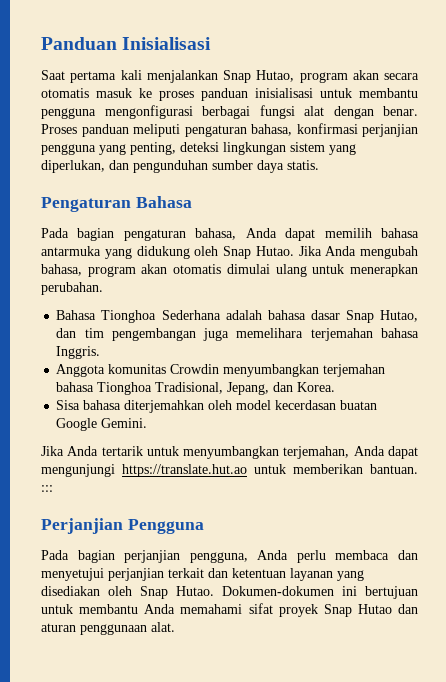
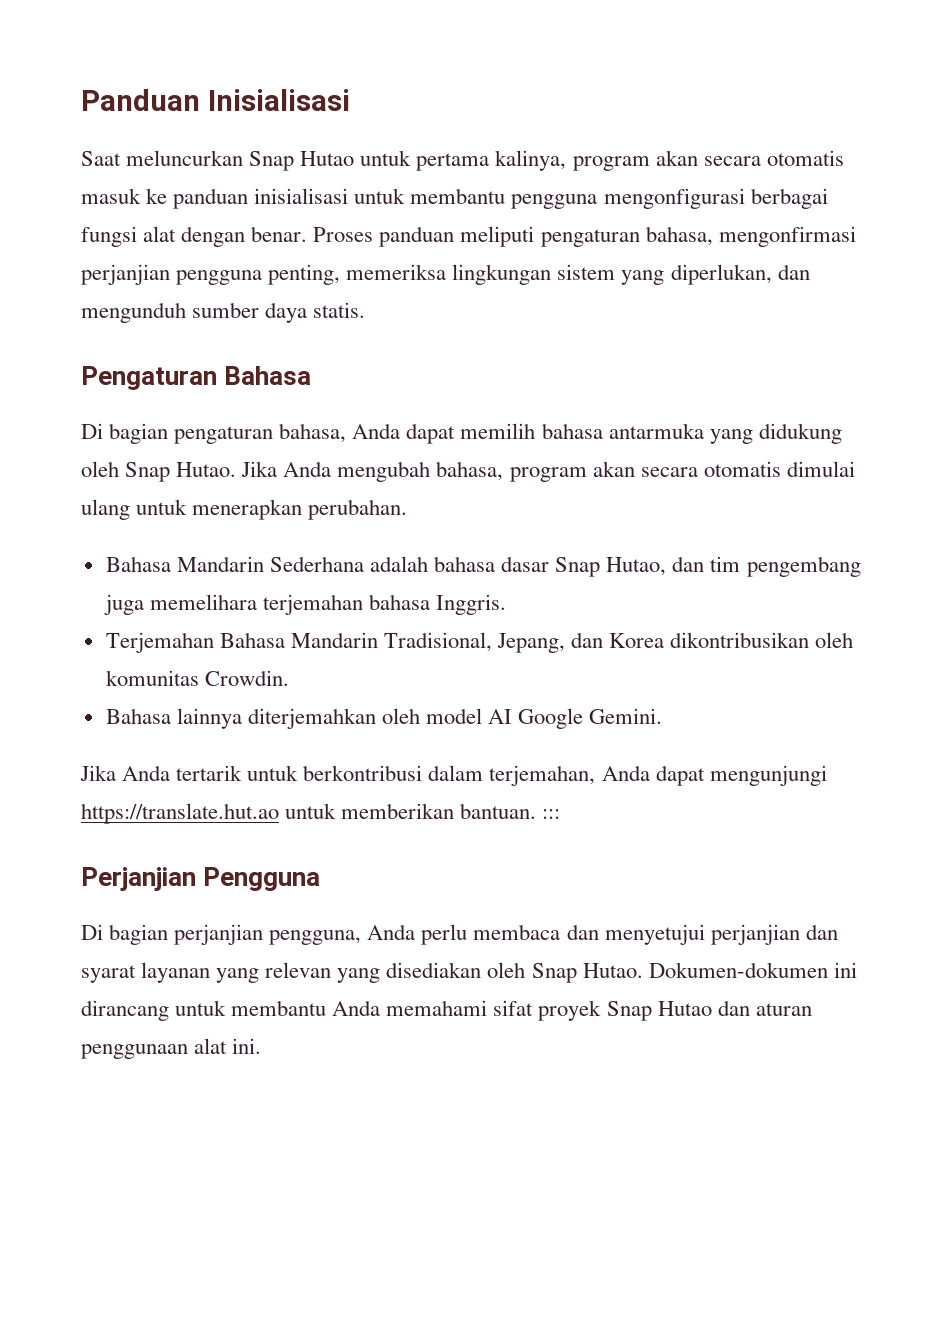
[70,70,295,83] pertama kali menjalankan Snap Hutao, -> [126,150,567,171] meluncurkan Snap Hutao untuk pertama kalinya,
[159,91,194,101] proses -> (168, 196) none
[296,123,358,134] konfirmasi -> [718,226,856,247] mengonfirmasi
[99,142,219,155] yang penting, deteksi -> [268,264,447,285] penting, memeriksa
[133,160,208,173] pengunduhan -> [81,302,186,323] mengunduh
[41,228,69,238] Pada -> [81,423,103,439] Di
(168, 269) none -> [640,467,698,477] secara
[101,310,157,323] Tionghoa -> [176,556,264,572] Mandarin
[111,328,196,341] pengembangan -> [746,556,861,577] pengembang
[56,364,386,377] [56,382,336,395] [56,400,122,410] Anggota komunitas Crowdin menyumbangkan terjemahan bahasa Tionghoa Tradisional, Jepang, dan Korea. // Sisa bahasa -> [105,632,854,653] [105,670,289,686] [105,708,242,729] Terjemahan Bahasa Mandarin Tradisional, Jepang, dan Korea dikontribusikan oleh komunitas Crowdin. // Bahasa lainnya
[275,400,378,410] kecerdasan buatan -> [488,709,513,724] AI
[183,446,280,459] menyumbangkan -> [303,765,484,781] berkontribusi dalam
[41,550,69,560] Pada -> [81,924,103,940] Di
[168,568,333,581] terkait dan ketentuan layanan -> [805,924,838,940] [81,962,332,983] dan syarat layanan yang relevan
[365,586,418,599] bertujuan -> [81,1000,169,1021] dirancang
[151,622,175,632] alat. -> [194,1038,262,1054] alat ini.

